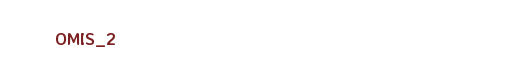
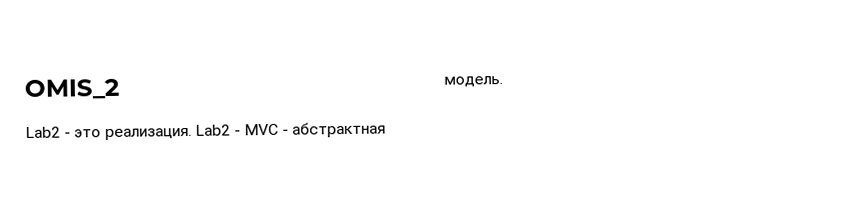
(116, 40) none -> [25,121,387,141] [444,76,503,87] // Lab2 - это реализация. Lab2 - MVC - абстрактная модель.

